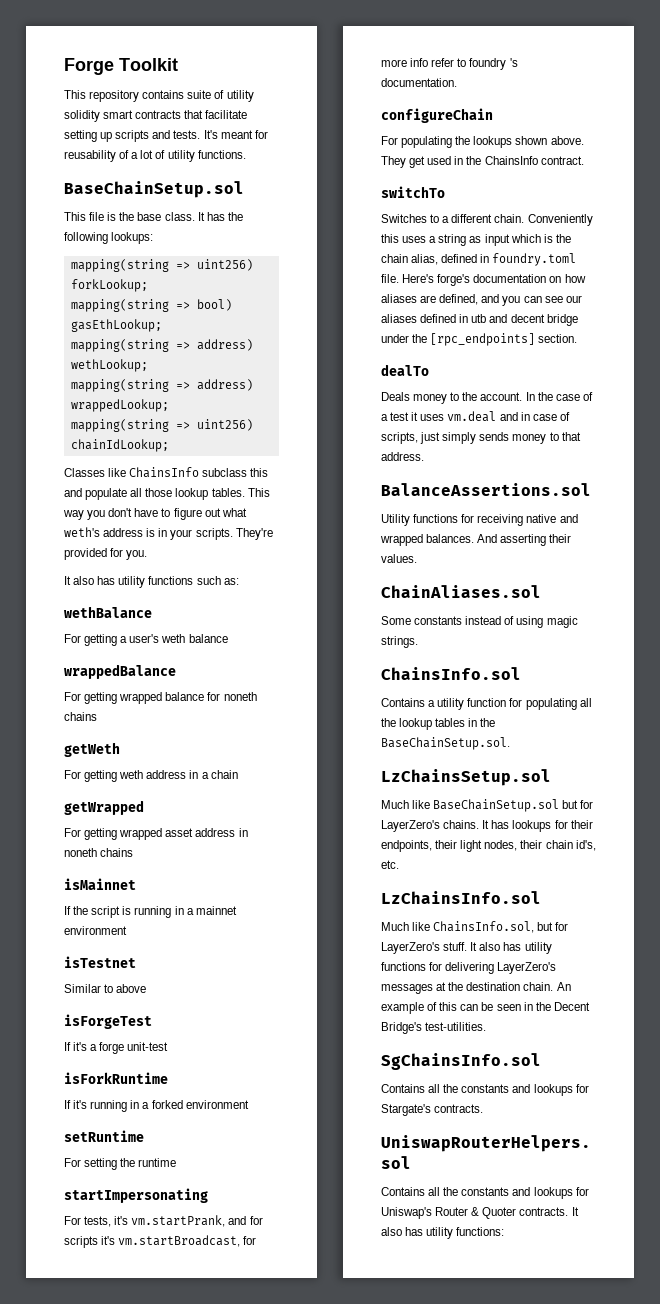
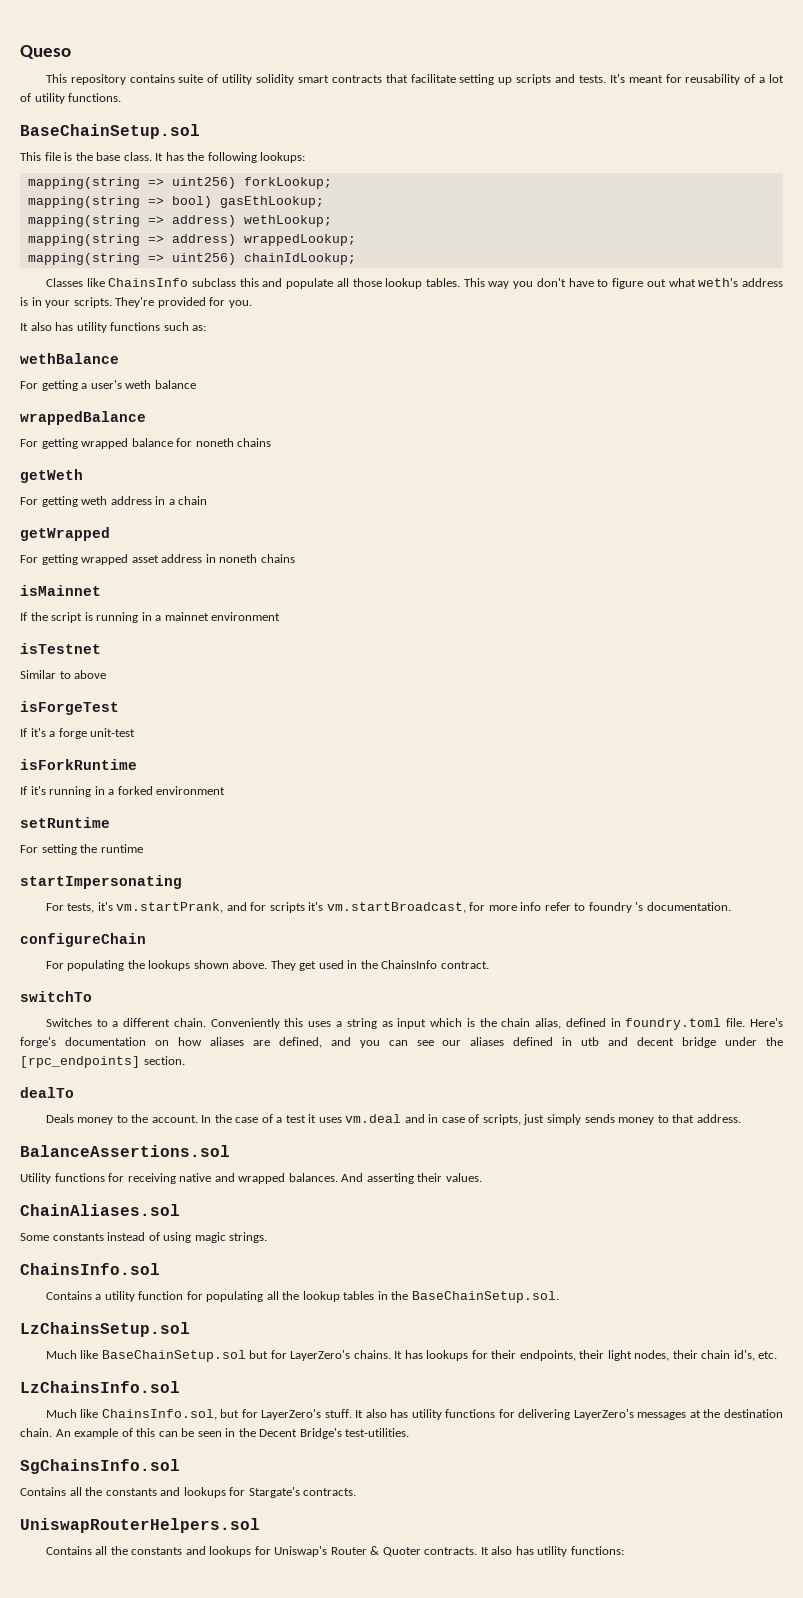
[64,58,178,75] Forge Toolkit -> [20,45,71,59] Queso

